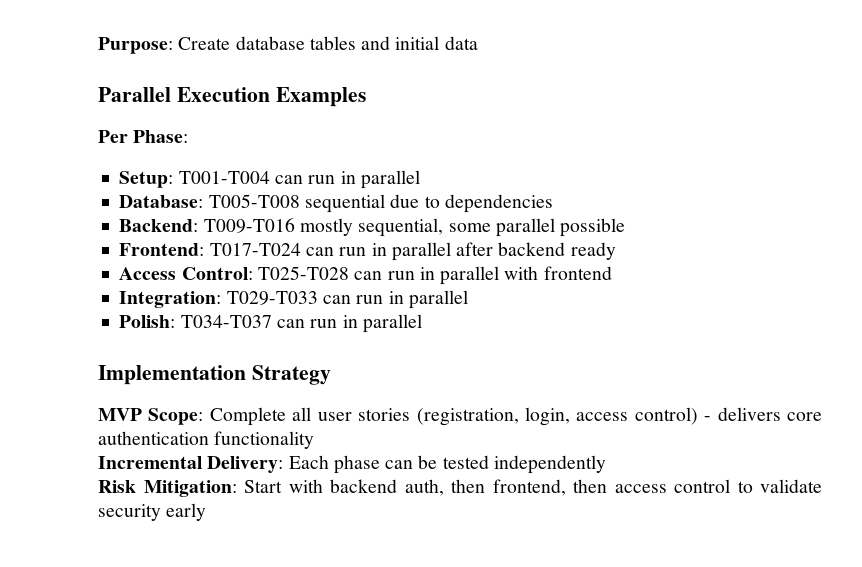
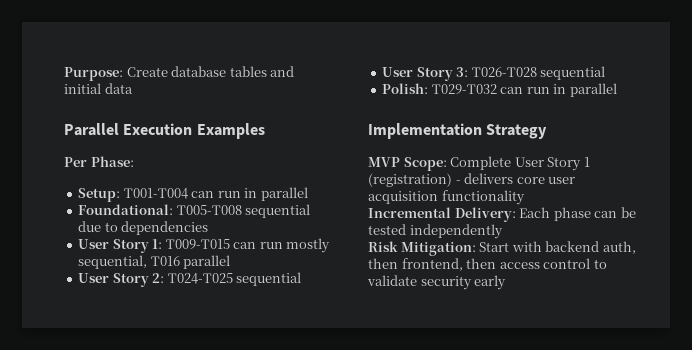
[119,195,204,208] Database: -> [78,204,174,215] Foundational:
[119,218,626,237] [119,242,616,261] [119,266,612,285] [119,290,468,309] Backend: T009-T016 mostly sequential, some parallel possible // Frontend: T017-T024 can run in parallel after backend ready // Access Control: T025-T028 can run in parallel with frontend // Integration: T029-T033 can run in parallel -> [78,238,331,253] [78,255,231,269] [78,272,302,287] [382,66,606,81] User Story 1: T009-T015 can run mostly sequential, T016 parallel // User Story 2: T024-T025 sequential // User Story 3: T026-T028 sequential
[180,315,272,328] T034-T037 -> [431,84,497,94] T029-T032
[292,407,698,426] all user stories (registration, login, access control) -> [514,157,590,171] [368,173,452,187] User Story 1 (registration)
[98,431,209,445] authentication -> [548,177,576,184] [368,191,438,204] user acquisition

